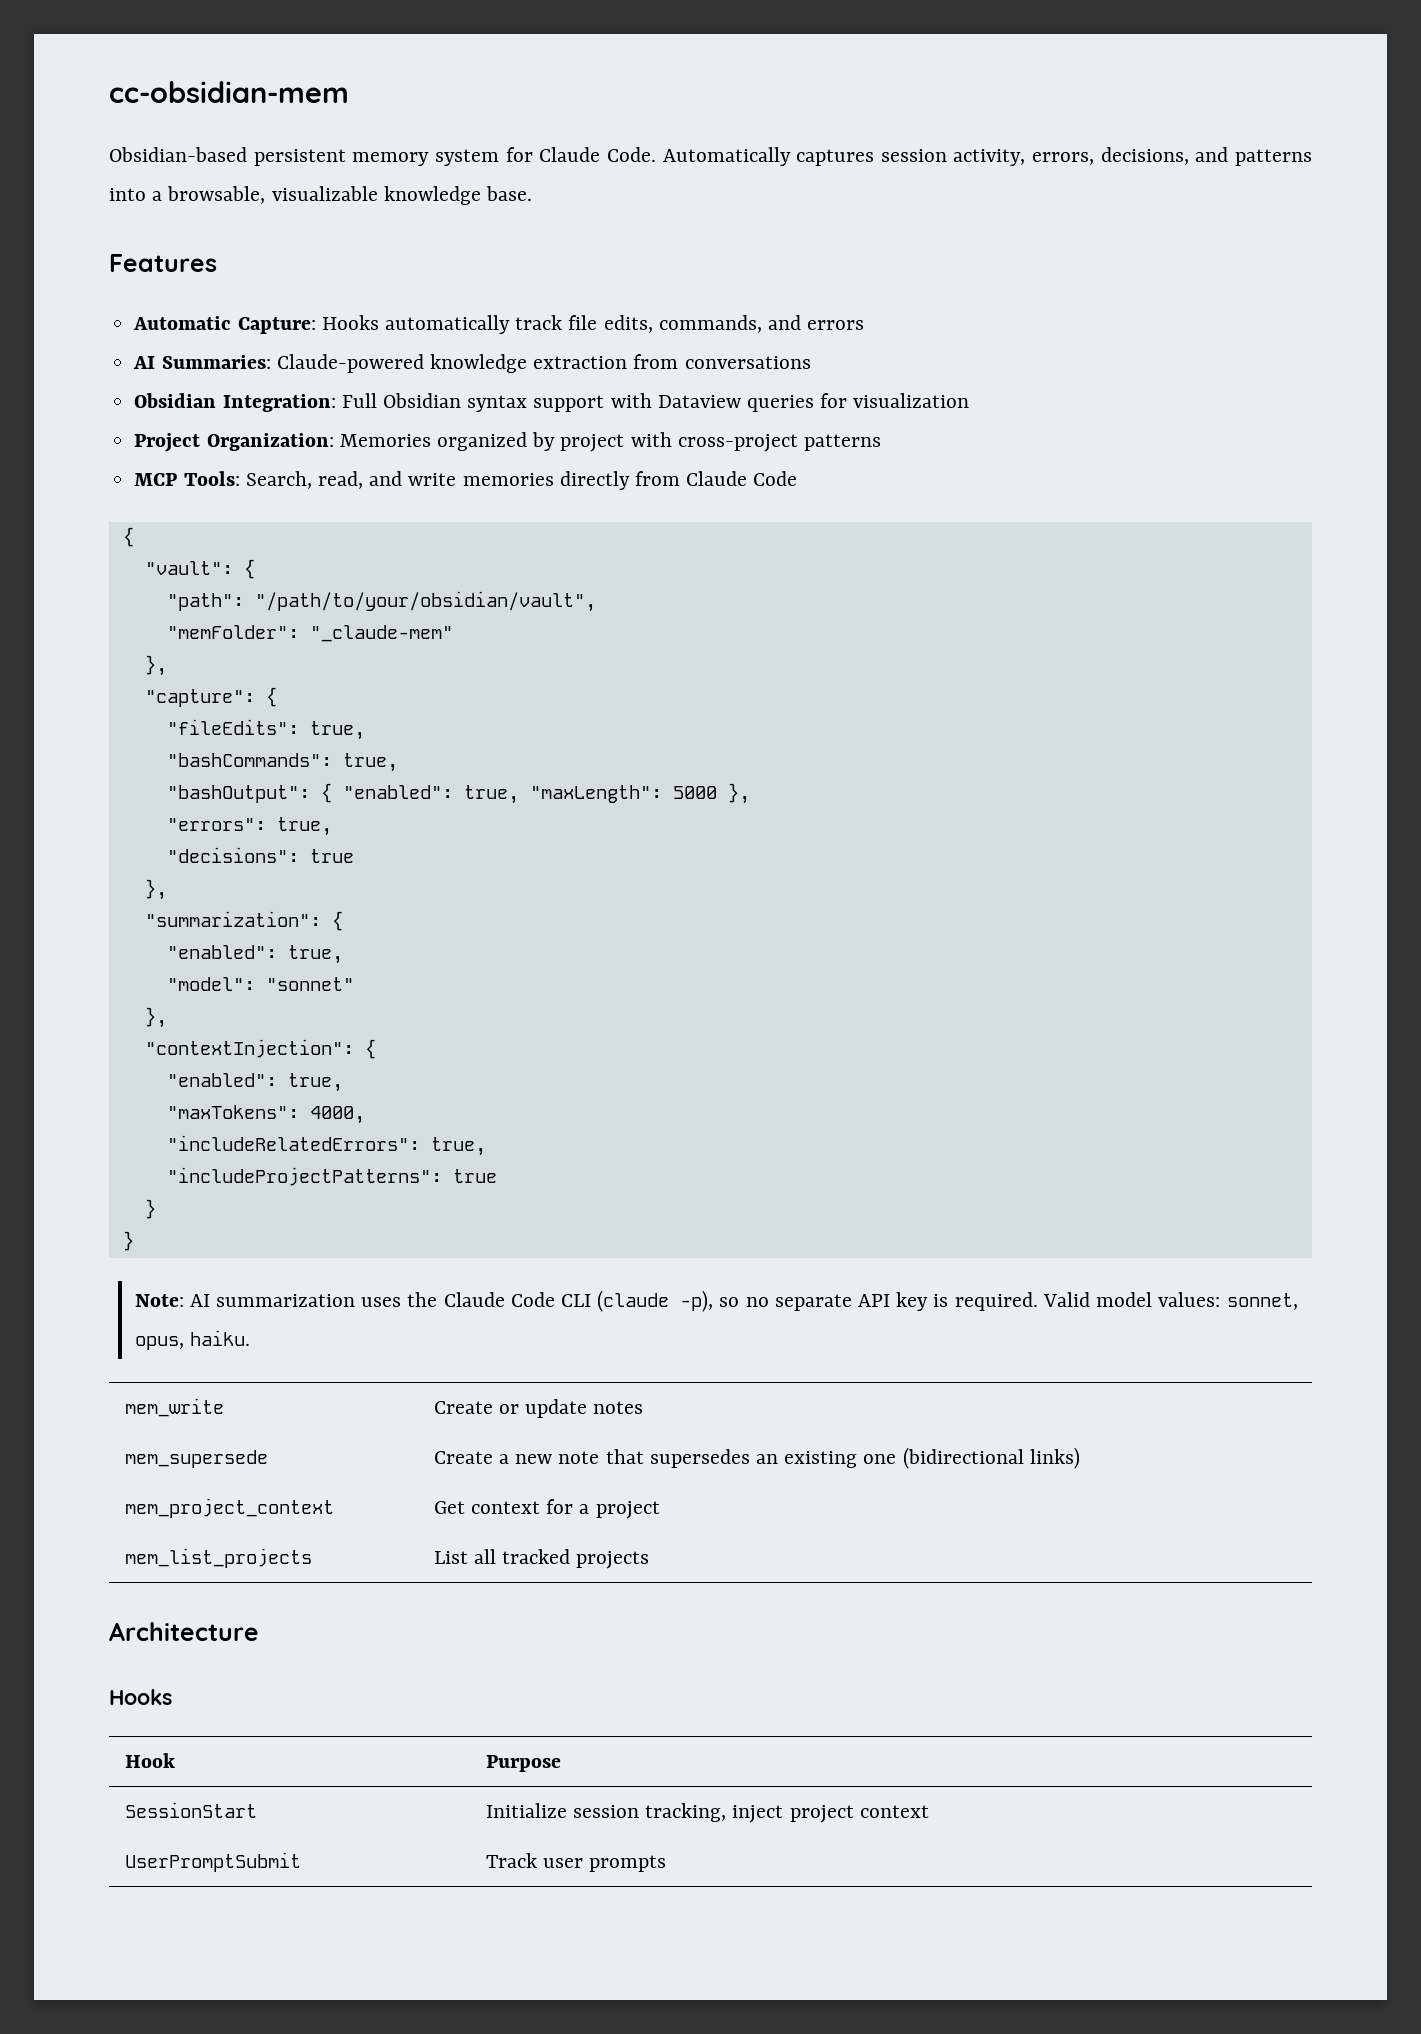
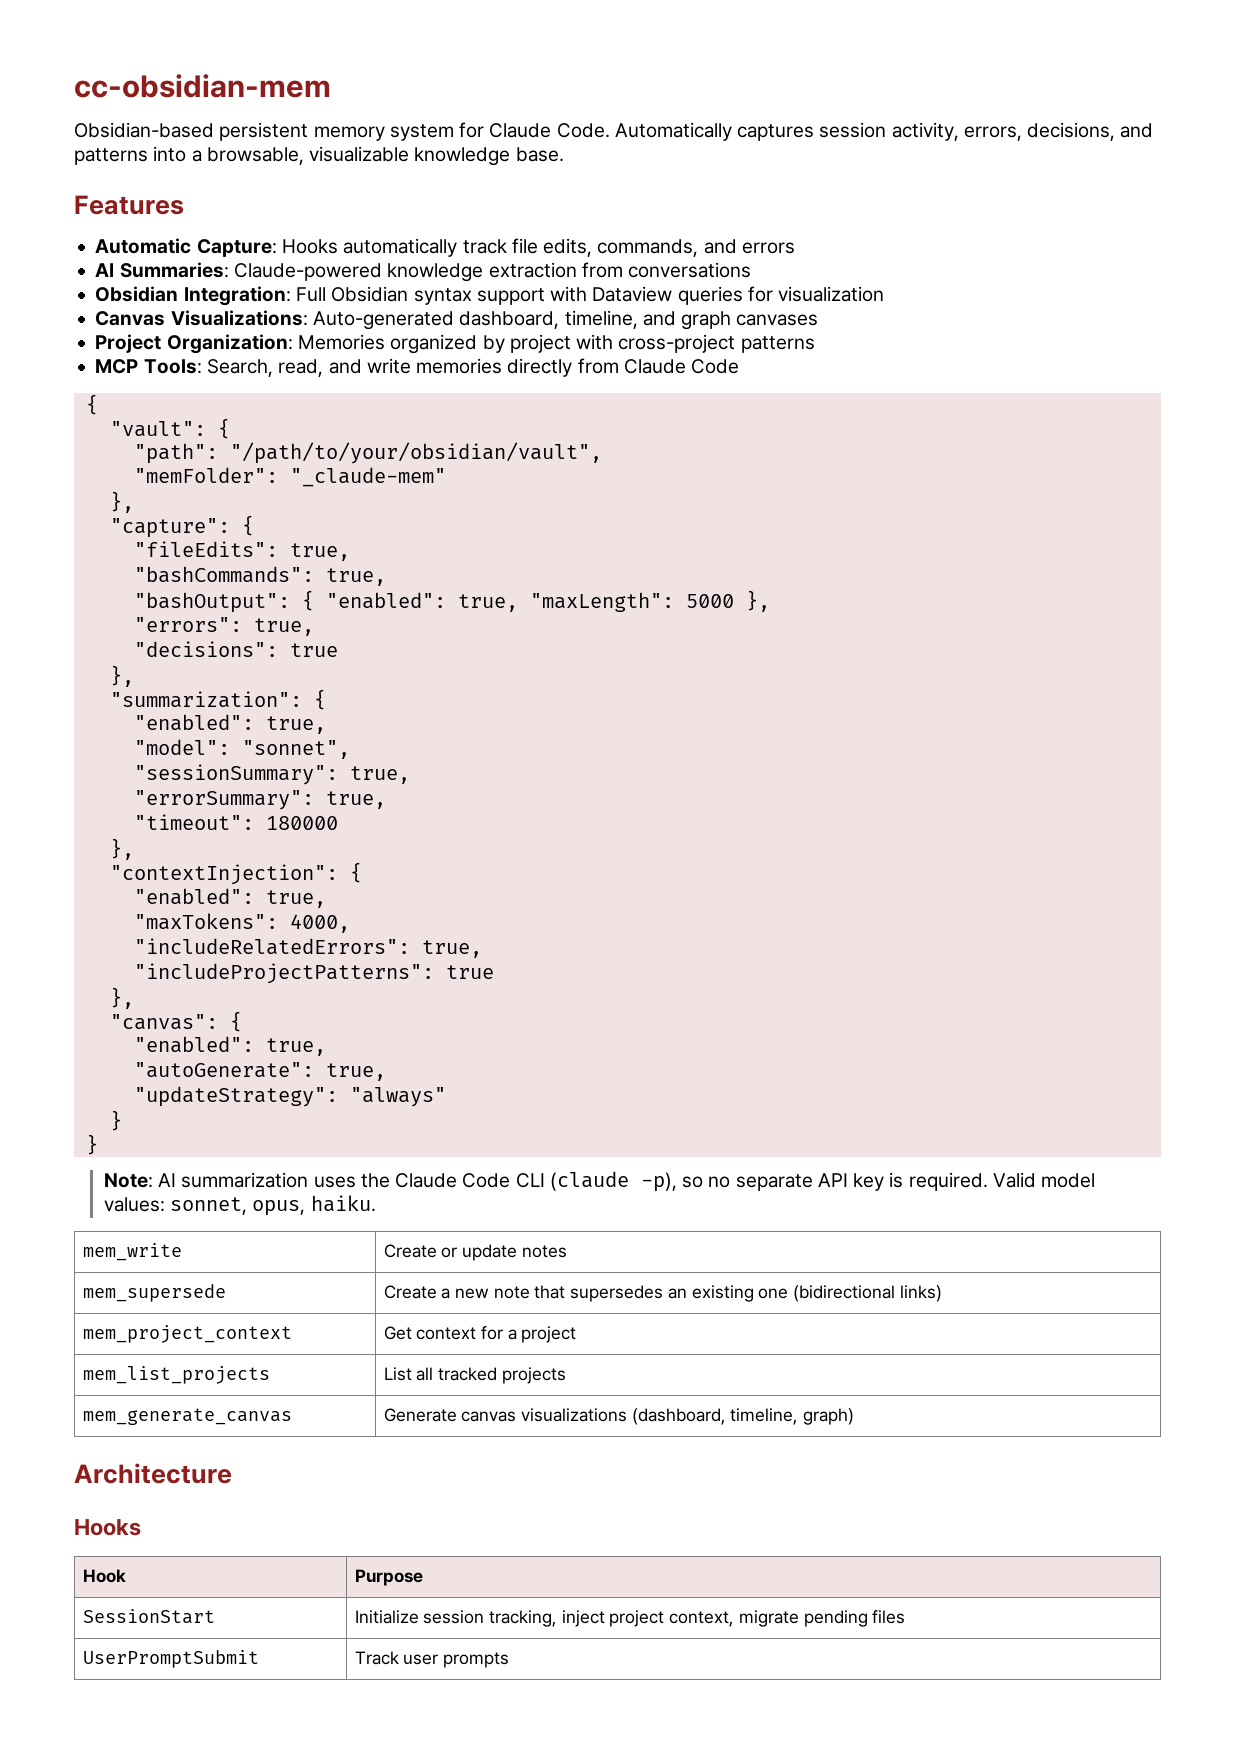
(970, 400) none -> [95,310,819,330] // Canvas Visualizations: Auto-generated dashboard, timeline, and graph canvases
[265,977,354,991] "sonnet" -> [241,740,350,759] [133,764,410,785] [133,790,386,810] [133,814,338,830] "sonnet", // "sessionSummary": true, // "errorSummary": true, // "timeout": 180000
(497, 1176) none -> [109,987,134,1009] [109,1011,242,1032] [133,1036,326,1056] [133,1062,386,1081] [133,1086,446,1107] // }, // "canvas": { // "enabled": true, // "autoGenerate": true, // "updateStrategy": "always"
(650, 1560) none -> [82,1408,292,1425] [383,1408,855,1425] // mem_generate_canvas | Generate canvas visualizations (dashboard, timeline, graph)
[859,1805,929,1818] context -> [669,1610,906,1627] context, migrate pending files

